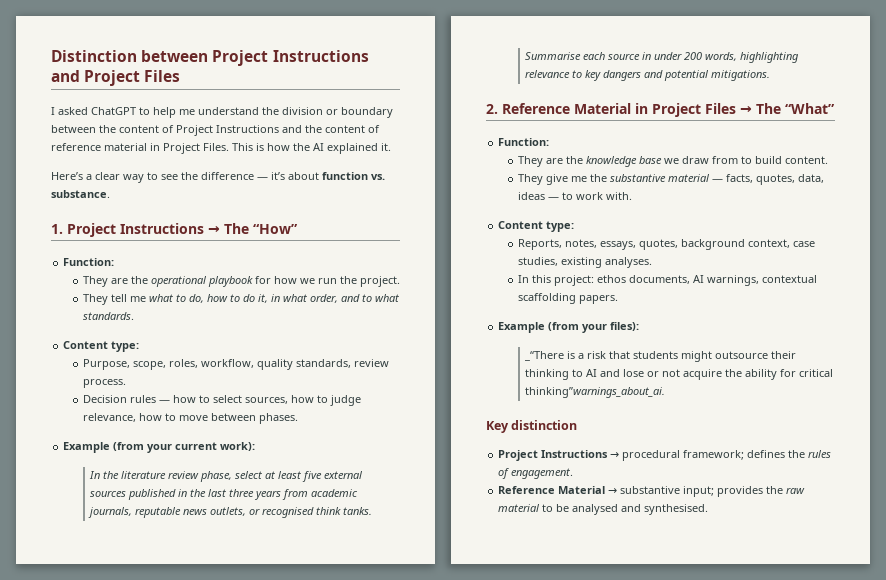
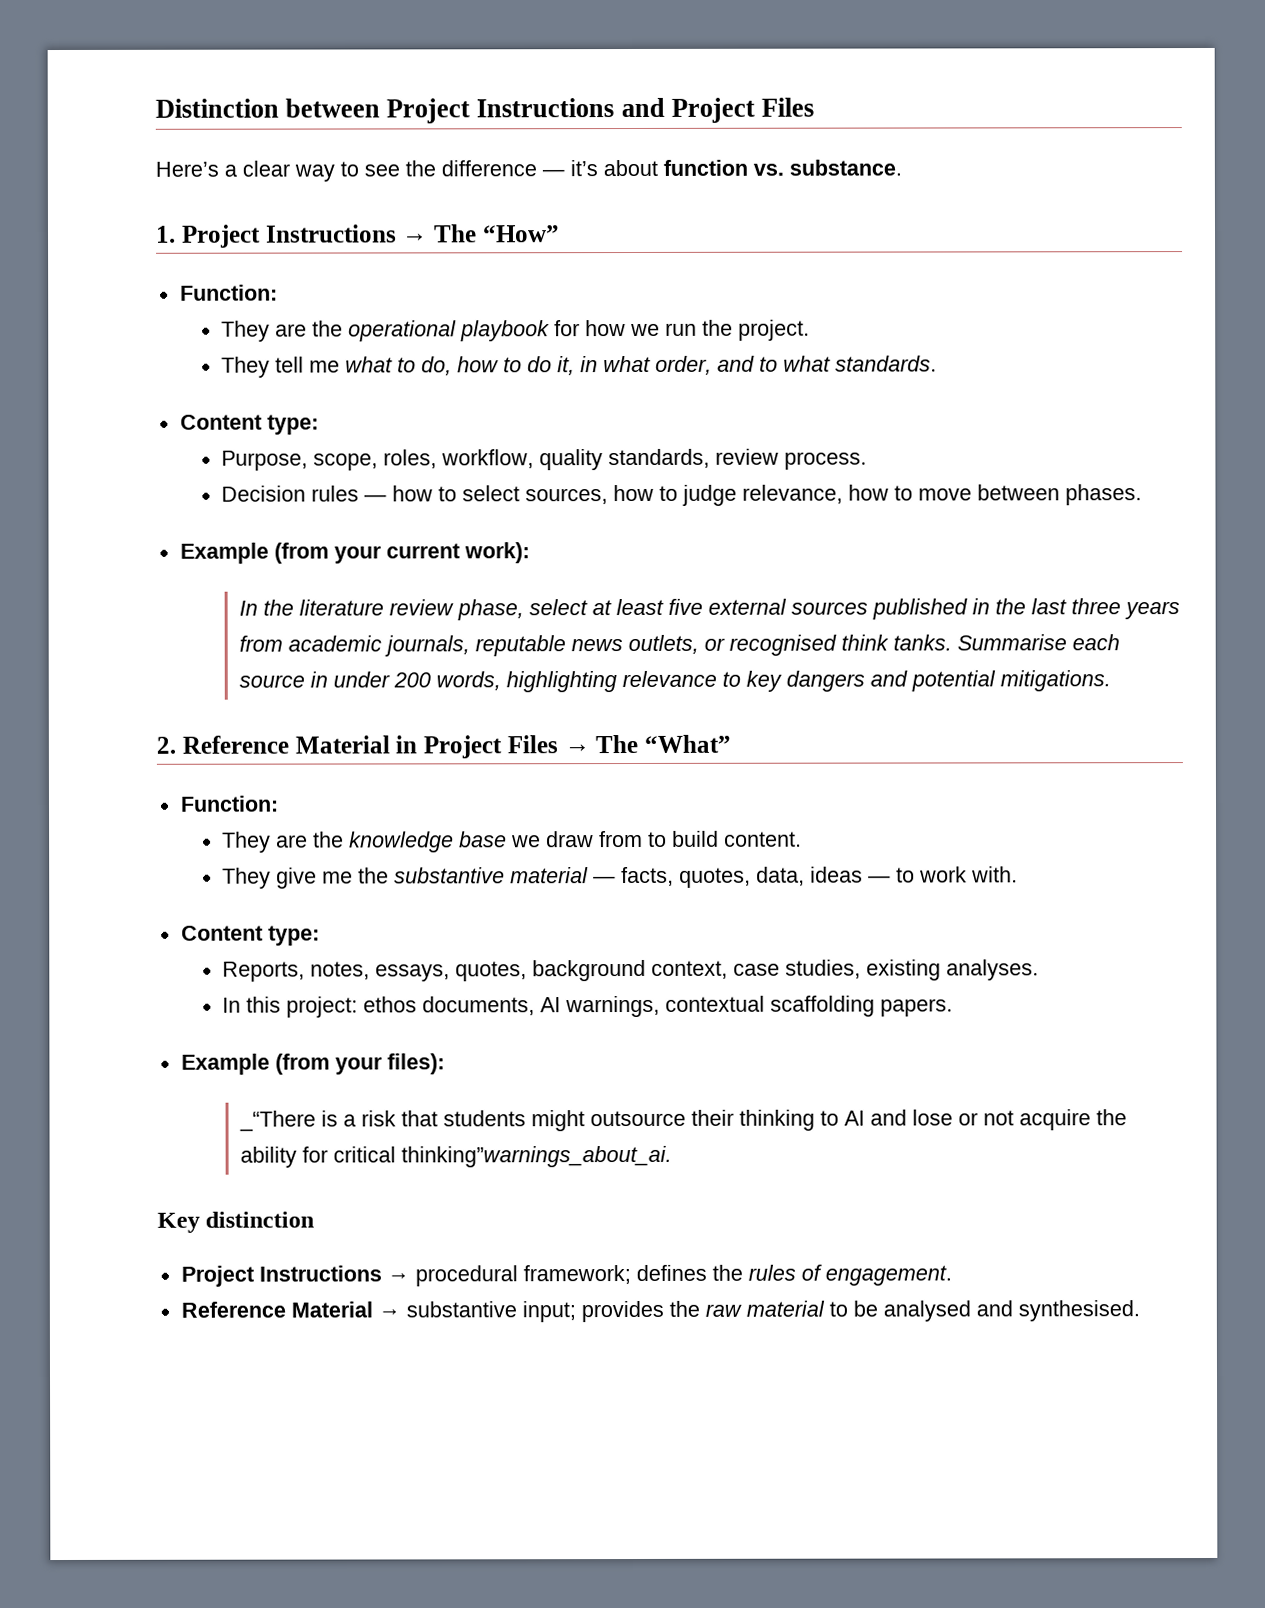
[51,107,393,118] [51,125,380,136] [51,143,391,154] // I asked ChatGPT to help me understand the division or boundary between the content of Project Instructions and the content of reference material in Project Files. This is how the AI explained it. -> (814, 107) none

